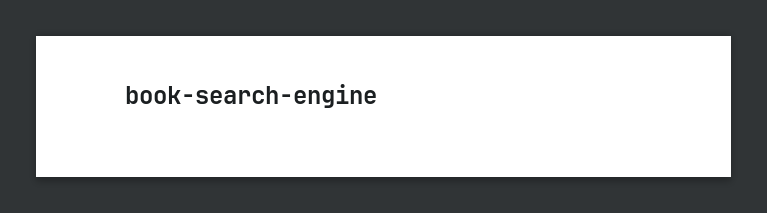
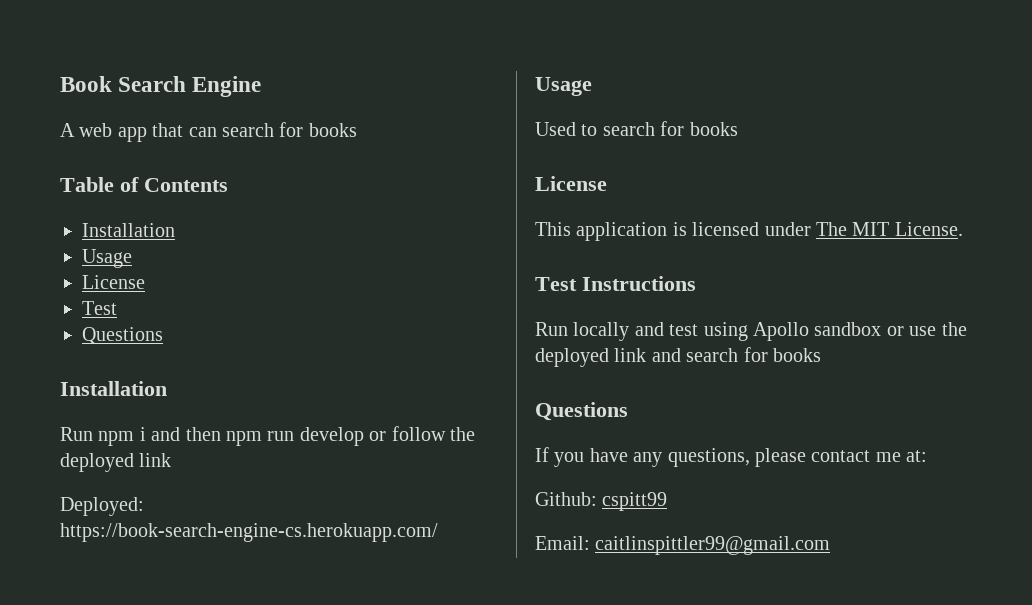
[125,84,377,108] book-search-engine -> [60,76,262,97] [60,122,357,142] [60,177,228,192] [82,223,175,237] [82,249,132,268] [82,275,145,289] [82,301,117,315] [82,327,163,344] [60,381,167,396] [60,426,475,446] [60,453,172,472] [60,497,144,516] [60,523,438,542] [535,77,592,96] [535,121,738,136] [535,176,607,191] [535,222,963,241] [535,276,696,291] [535,322,967,341] [535,347,821,367] [535,402,628,421] [535,447,928,467] [535,492,668,511] [535,536,831,555] Book Search Engine // A web app that can search for books // Table of Contents // Installation // Usage // License // Test // Questions // Installation // Run npm i and then npm run develop or follow the deployed link // Deployed: https://book-search-engine-cs.herokuapp.com/ // Usage // Used to search for books // License // This application is licensed under The MIT License. // Test Instructions // Run locally and test using Apollo sandbox or use the deployed link and search for books // Questions // If you have any questions, please contact me at: // Github: cspitt99 // Email: caitlinspittler99@gmail.com

